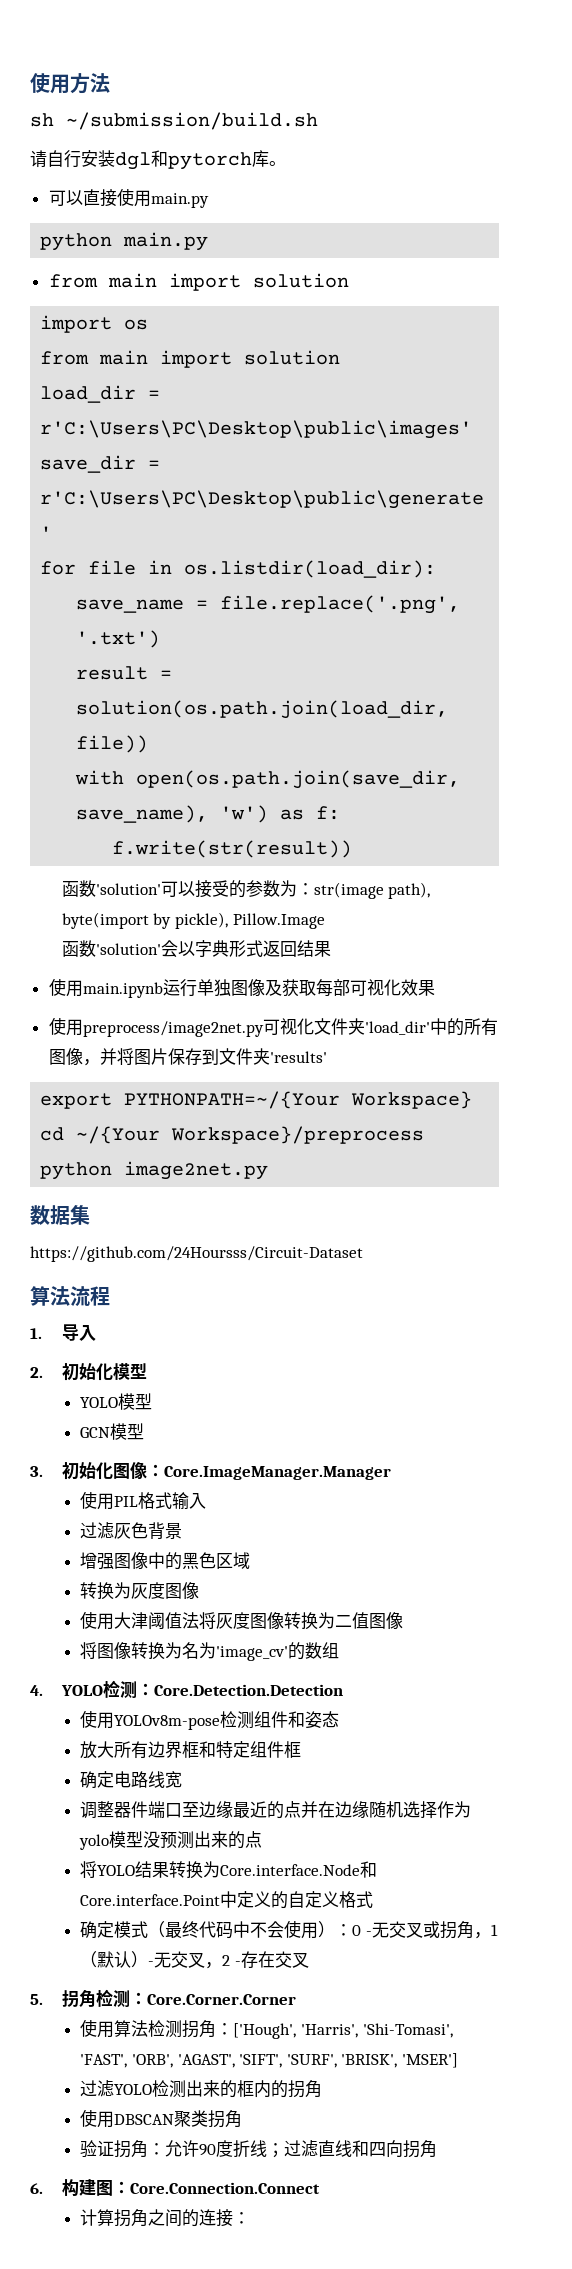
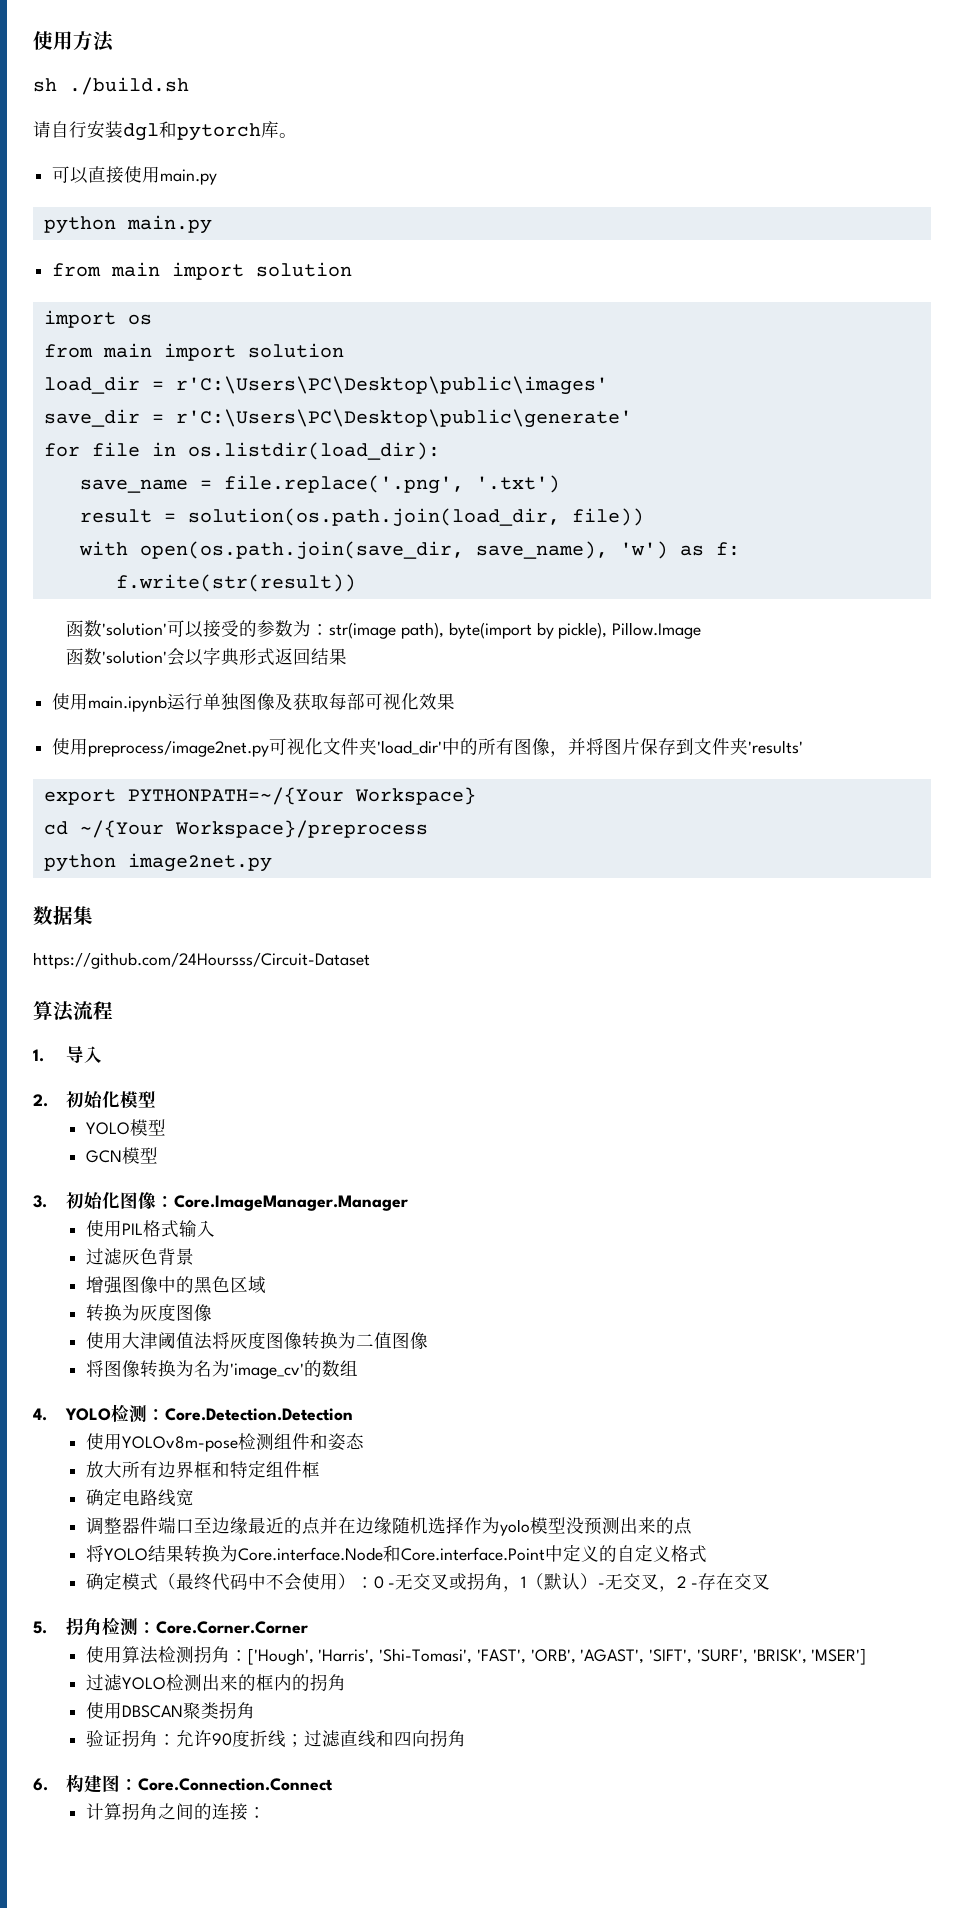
[66,112,318,130] ~/submission/build.sh -> [69,77,189,95] ./build.sh

